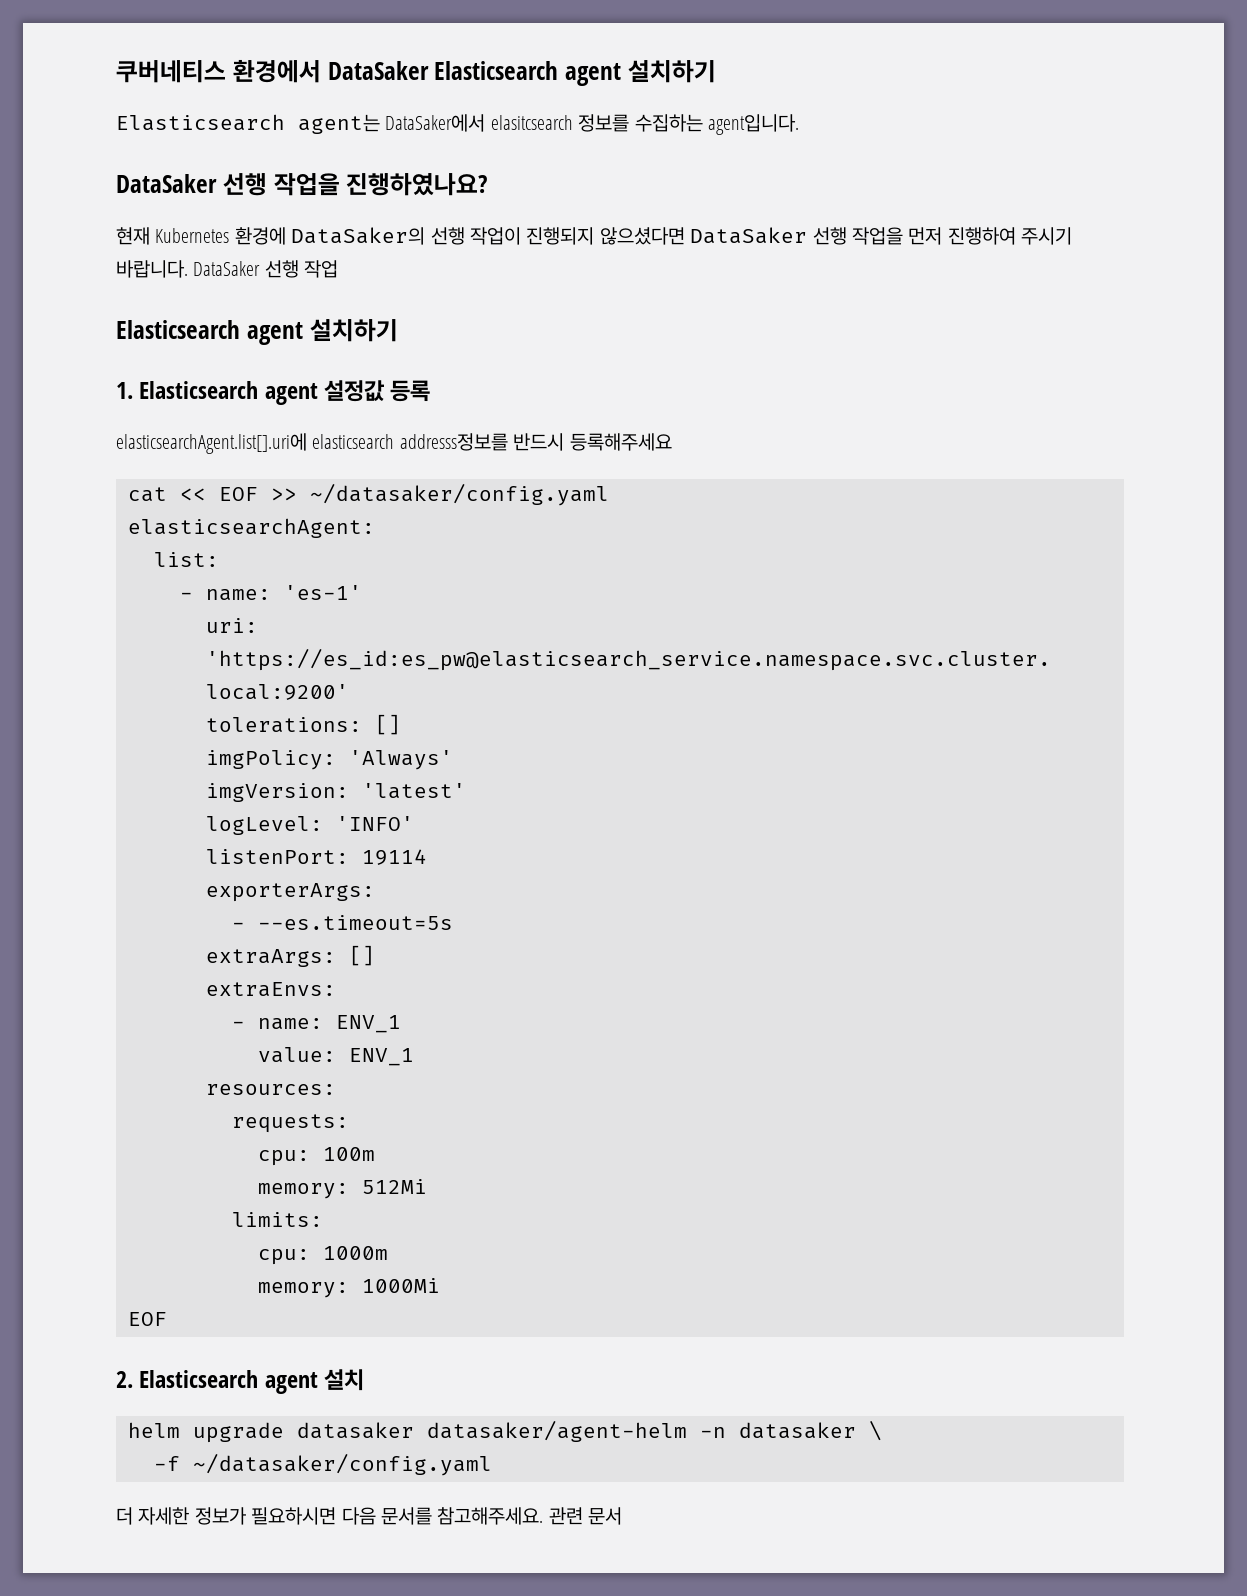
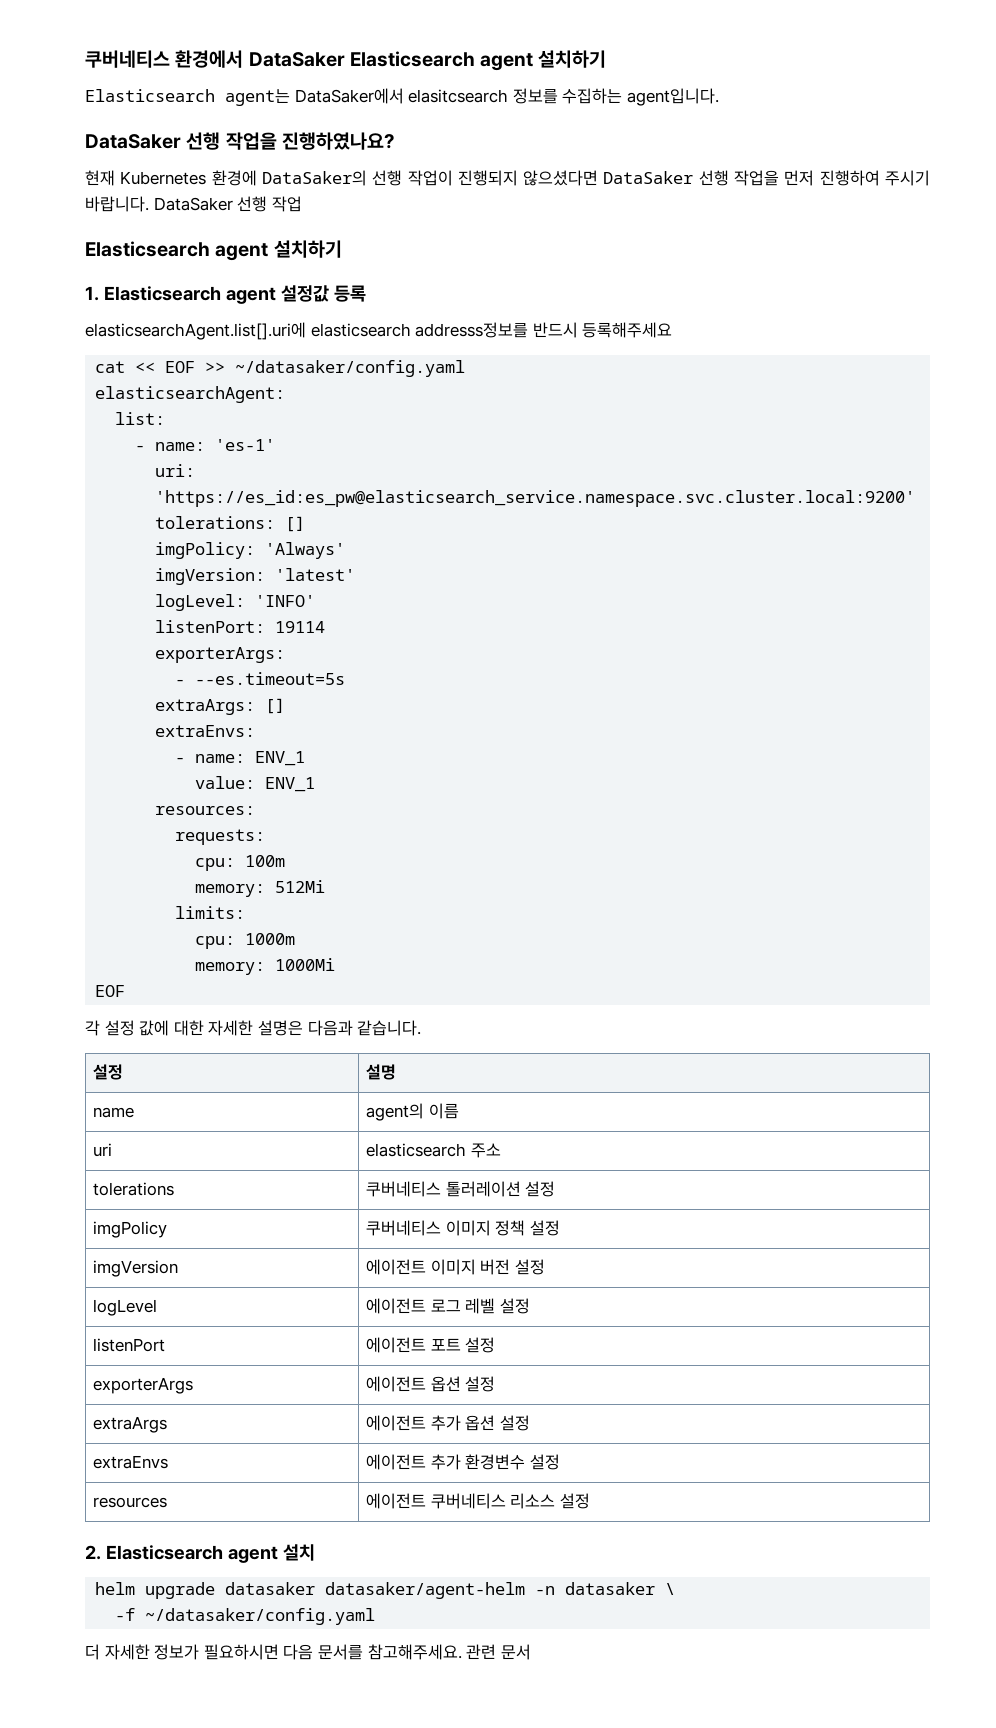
(167, 1319) none -> [85,1020,422,1036] [93,1064,124,1080] [366,1064,397,1080] [93,1107,135,1118] [366,1103,459,1121] [93,1143,113,1157] [366,1143,501,1158] [93,1182,175,1196] [366,1181,556,1197] [93,1221,168,1238] [366,1220,560,1236] [93,1260,179,1277] [366,1259,545,1275] [93,1299,158,1316] [366,1298,530,1314] [93,1338,166,1352] [366,1337,496,1353] [93,1377,194,1394] [366,1376,496,1392] [93,1416,168,1433] [366,1415,530,1431] [93,1455,169,1469] [366,1454,560,1470] [93,1497,168,1508] [366,1493,590,1509] // 각 설정 값에 대한 자세한 설명은 다음과 같습니다. // 설정 | 설명 // name | agent의 이름 // uri | elasticsearch 주소 // tolerations | 쿠버네티스 톨러레이션 설정 // imgPolicy | 쿠버네티스 이미지 정책 설정 // imgVersion | 에이전트 이미지 버전 설정 // logLevel | 에이전트 로그 레벨 설정 // listenPort | 에이전트 포트 설정 // exporterArgs | 에이전트 옵션 설정 // extraArgs | 에이전트 추가 옵션 설정 // extraEnvs | 에이전트 추가 환경변수 설정 // resources | 에이전트 쿠버네티스 리소스 설정

